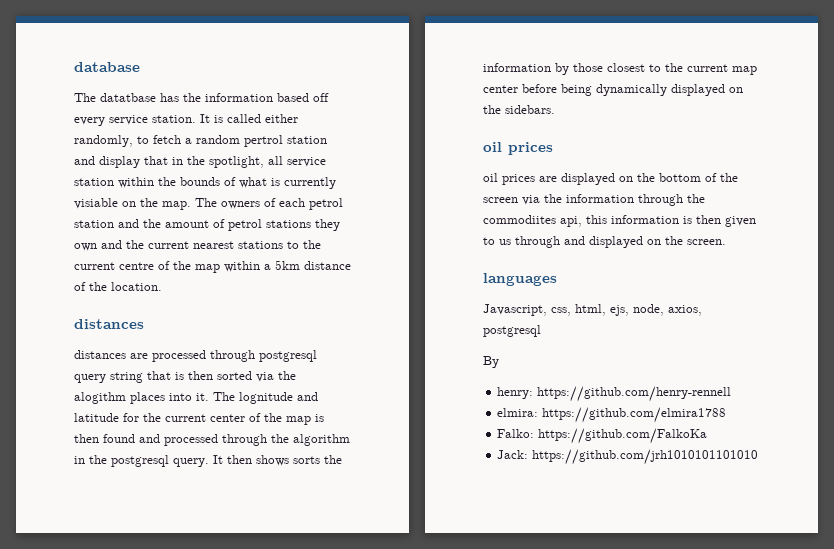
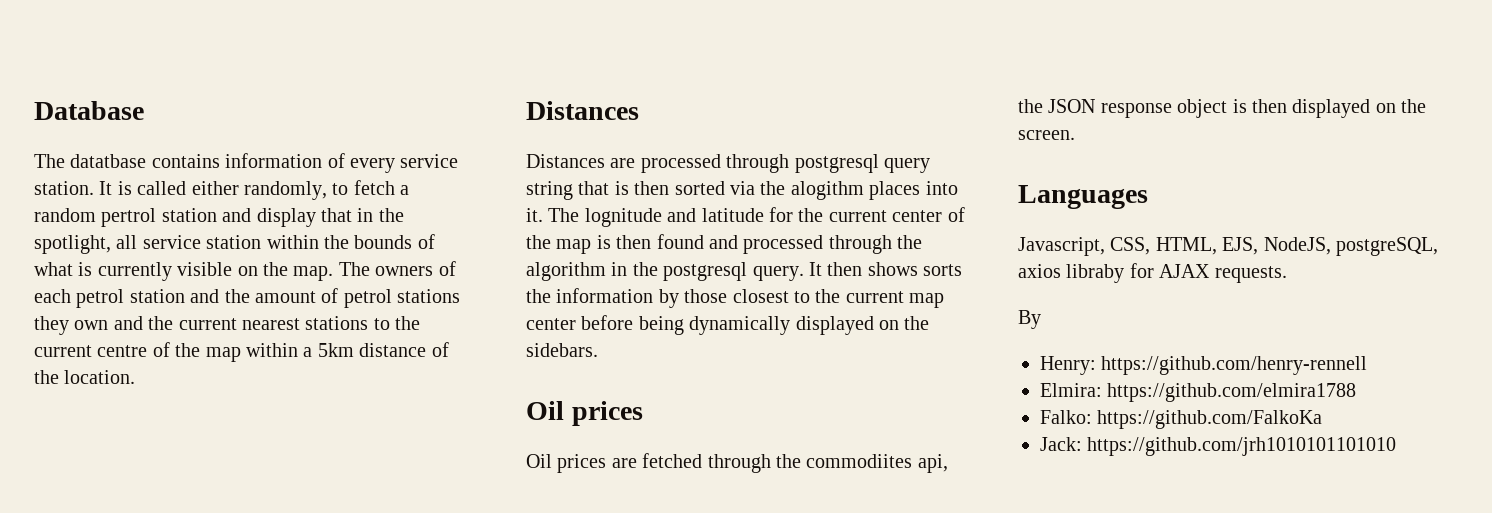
[74,62,140,72] database -> [34,101,144,120] Database
[160,93,329,102] has the information based off -> [151,153,345,168] contains information of
[74,198,118,209] visiable -> [177,262,233,276] visible
[74,319,144,329] [74,350,126,359] distances // distances -> [526,101,639,120] [526,154,605,168] Distances // Distances
[483,142,502,152] oil -> [526,401,564,420] Oil
[483,173,498,182] oil -> [526,454,552,468] Oil
[561,173,738,185] [483,194,705,206] [483,215,756,227] [483,236,585,248] displayed on the bottom of the screen via the information through the commodiites api, this information is then given to us through and -> [642,453,948,473] [1018,99,1287,118] fetched through the commodiites api, the JSON response object is then
[483,273,557,286] languages -> [1018,185,1148,209] Languages
[551,304,702,316] [483,325,541,337] css, html, ejs, node, axios, postgresql -> [1110,237,1438,256] [1018,263,1287,283] CSS, HTML, EJS, NodeJS, postgreSQL, axios libraby for AJAX requests.
[497,387,534,399] henry: -> [1040,356,1096,375] Henry:
[497,408,539,417] elmira: -> [1040,383,1102,397] Elmira:

